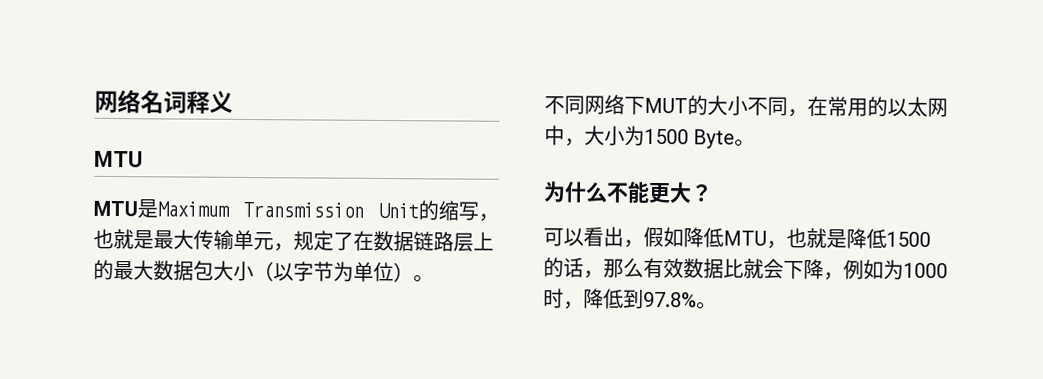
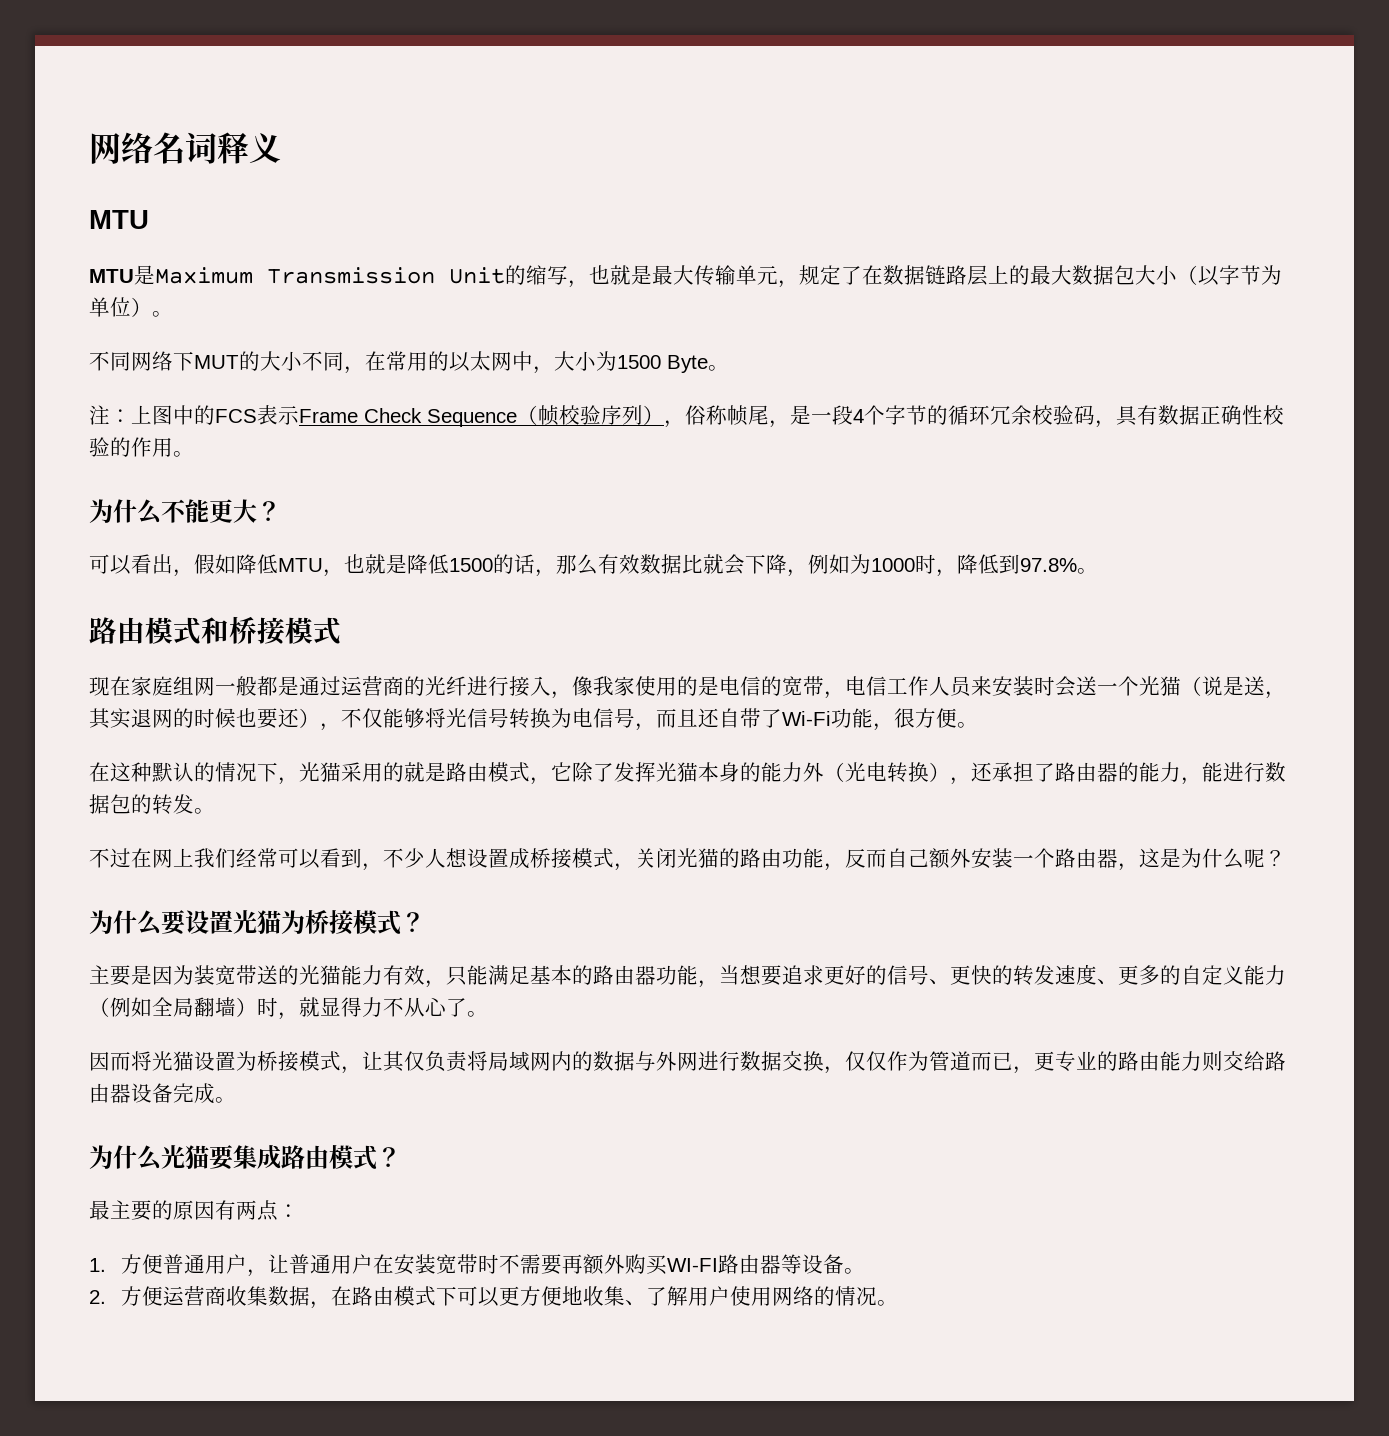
(756, 142) none -> [89,405,1284,428] [89,437,194,457] // 注：上图中的FCS表示Frame Check Sequence（帧校验序列），俗称帧尾，是一段4个字节的循环冗余校验码，具有数据正确性校验的作用。
(717, 305) none -> [89,616,341,645] [89,676,1286,699] [89,708,978,731] [89,762,1286,785] [89,794,215,815] [89,848,1286,871] [89,910,425,936] [89,964,1286,988] [89,997,488,1020] [89,1051,1286,1074] [89,1083,236,1104] [89,1145,401,1171] [89,1200,299,1221] [89,1254,865,1277] [89,1286,898,1309] // 路由模式和桥接模式 // 现在家庭组网一般都是通过运营商的光纤进行接入，像我家使用的是电信的宽带，电信工作人员来安装时会送一个光猫（说是送，其实退网的时候也要还），不仅能够将光信号转换为电信号，而且还自带了Wi-Fi功能，很方便。 // 在这种默认的情况下，光猫采用的就是路由模式，它除了发挥光猫本身的能力外（光电转换），还承担了路由器的能力，能进行数据包的转发。 // 不过在网上我们经常可以看到，不少人想设置成桥接模式，关闭光猫的路由功能，反而自己额外安装一个路由器，这是为什么呢？ // 为什么要设置光猫为桥接模式？ // 主要是因为装宽带送的光猫能力有效，只能满足基本的路由器功能，当想要追求更好的信号、更快的转发速度、更多的自定义能力（例如全局翻墙）时，就显得力不从心了。 // 因而将光猫设置为桥接模式，让其仅负责将局域网内的数据与外网进行数据交换，仅仅作为管道而已，更专业的路由能力则交给路由器设备完成。 // 为什么光猫要集成路由模式？ // 最主要的原因有两点： // 1.方便普通用户，让普通用户在安装宽带时不需要再额外购买WI-FI路由器等设备。 // 2.方便运营商收集数据，在路由模式下可以更方便地收集、了解用户使用网络的情况。

